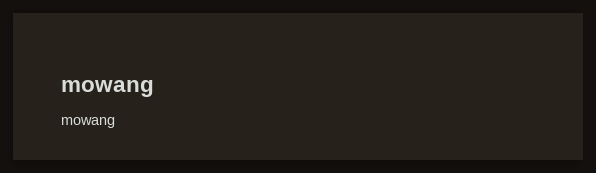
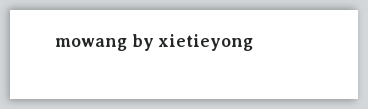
[61,80,154,97] [61,117,115,128] mowang // mowang -> [55,34,254,51] mowang by xietieyong

